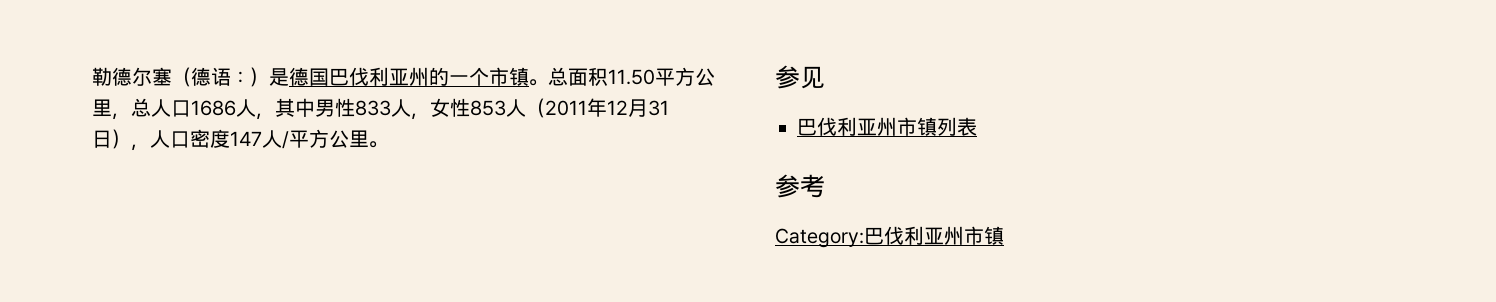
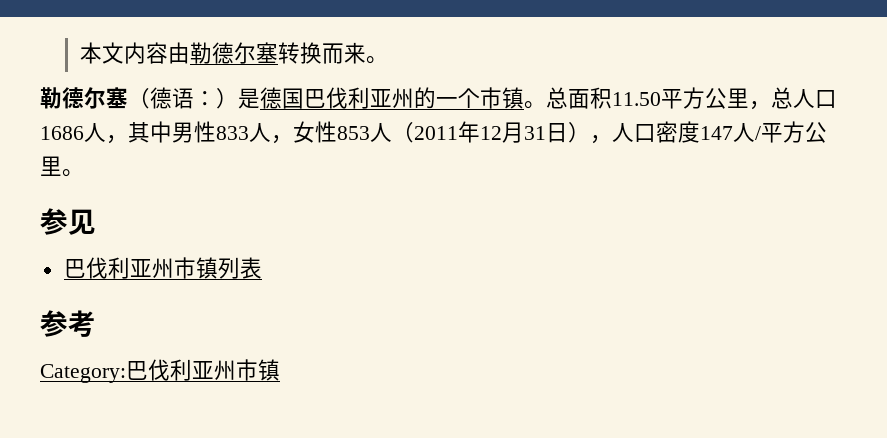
(92, 76) none -> [79,42,388,64] 本文内容由勒德尔塞转换而来。 //

